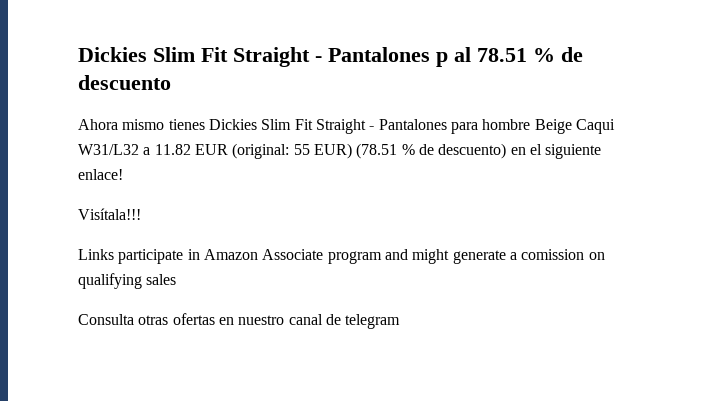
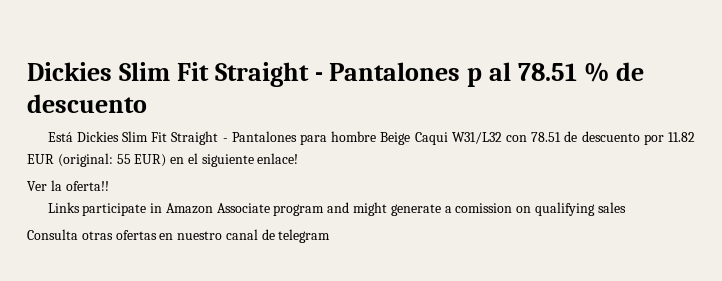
[78,119,205,130] Ahora mismo tienes -> [47,132,73,142] Está
[143,147,151,155] a -> [505,131,664,145] con 78.51 de descuento por
[356,143,507,159] (78.51 % de descuento) -> (167, 160) none
[78,208,141,220] Visítala!!! -> [27,180,109,191] Ver la oferta!!

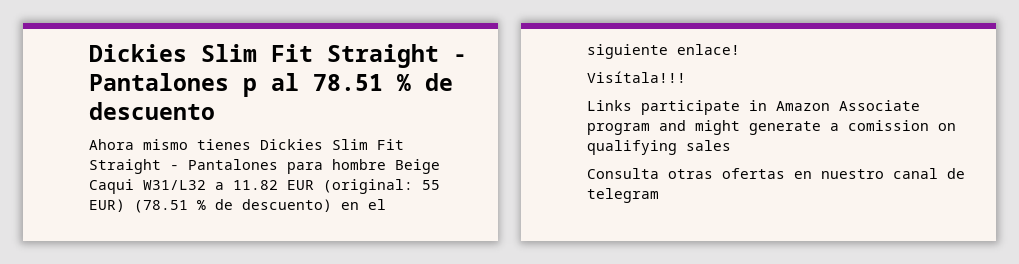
[47,132,73,142] Está -> [89,139,251,150] Ahora mismo tienes
[505,131,664,145] con 78.51 de descuento por -> [215,182,224,190] a
(167, 160) none -> [134,199,332,213] (78.51 % de descuento)
[27,180,109,191] Ver la oferta!! -> [587,71,686,83] Visítala!!!

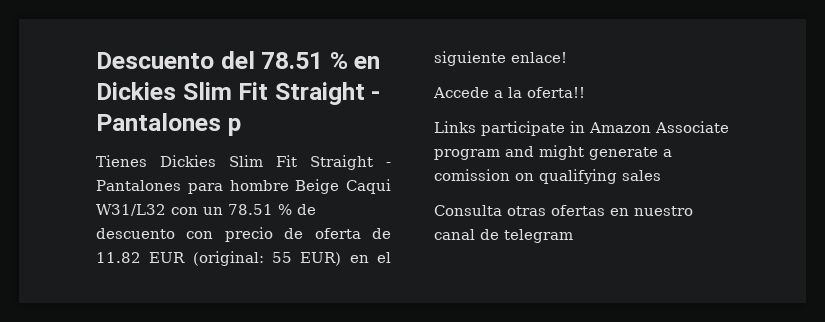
(89, 53) none -> [96,51,381,69] Descuento del 78.51 % en
[271,73,453,91] [89,102,215,120] [89,139,251,150] al 78.51 % de descuento // Ahora mismo tienes -> [96,155,147,167] // Tienes
[215,182,224,190] a -> [171,204,316,215] [96,227,391,242] con un 78.51 % de descuento con precio de oferta de
[134,199,332,213] (78.51 % de descuento) -> (342, 259) none
[587,71,686,83] Visítala!!! -> [433,87,585,98] Accede a la oferta!!

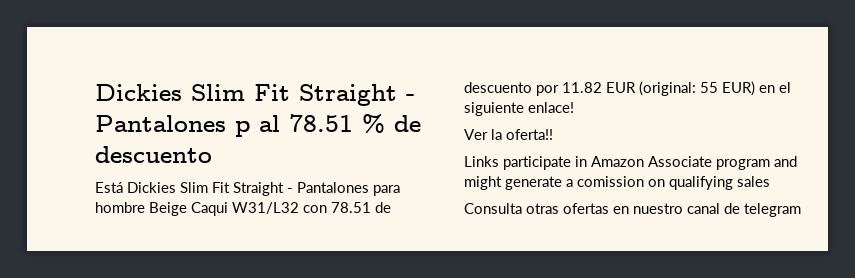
[96,51,381,69] Descuento del 78.51 % en -> (95, 92) none
[96,155,147,167] // Tienes -> [259,114,421,133] [95,146,212,163] [95,182,123,193] al 78.51 % de descuento // Está
[203,204,316,215] [96,227,391,242] un 78.51 % de descuento con precio de oferta de -> [331,202,391,213] [464,82,559,96] 78.51 de descuento por
[433,87,503,98] Accede a -> [464,129,488,140] Ver

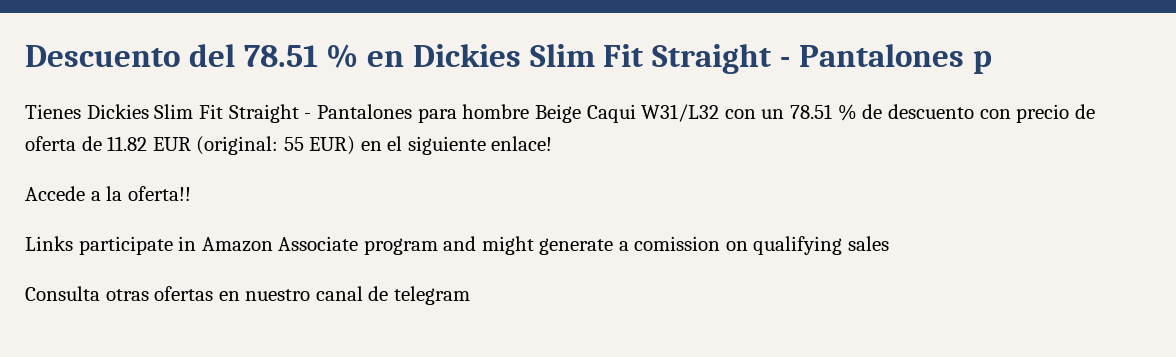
(95, 92) none -> [25,44,405,68] Descuento del 78.51 % en
[259,114,421,133] [95,146,212,163] [95,182,123,193] al 78.51 % de descuento // Está -> [25,104,81,119] // Tienes
[331,202,391,213] [464,82,559,96] 78.51 de descuento por -> [761,104,1095,123] [25,136,102,151] un 78.51 % de descuento con precio de oferta de
[464,129,488,140] Ver -> [25,186,101,201] Accede a

